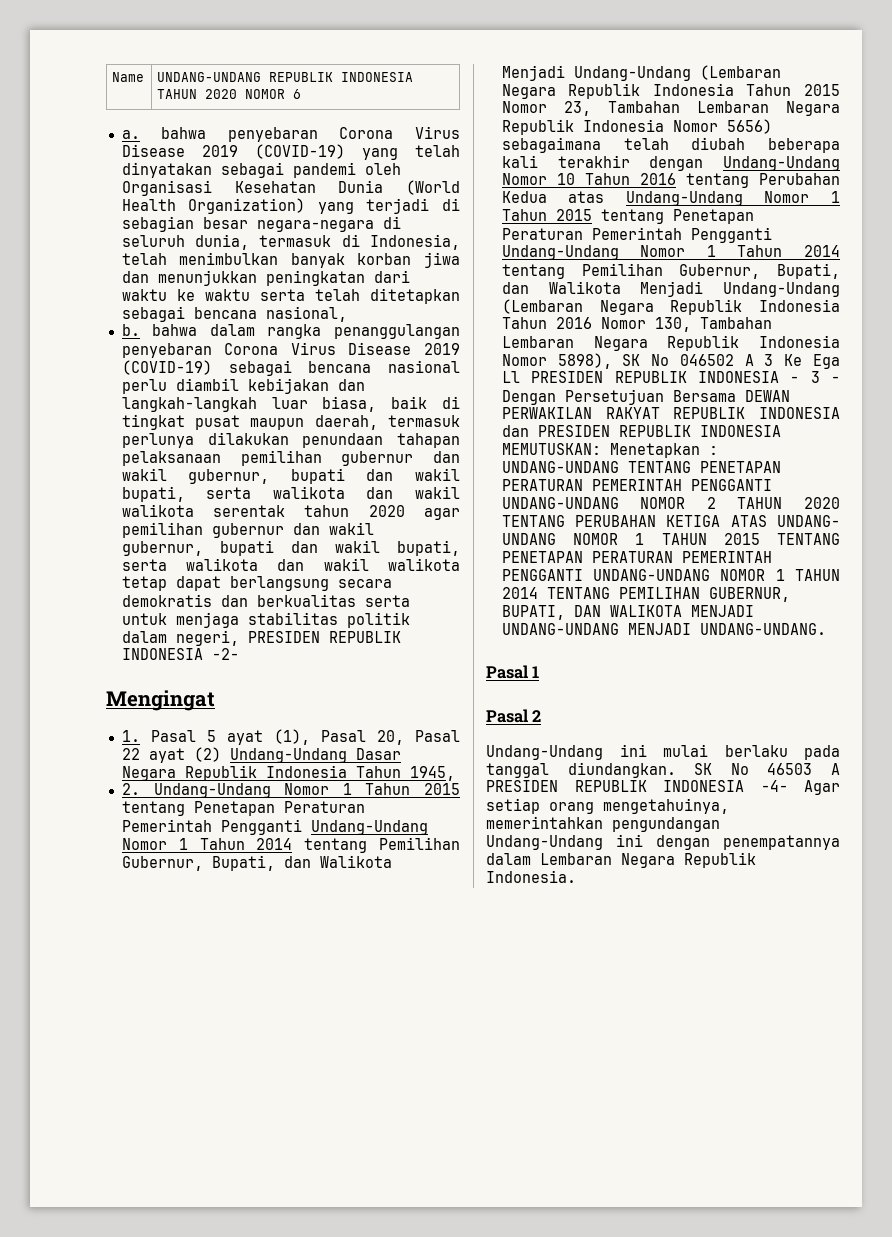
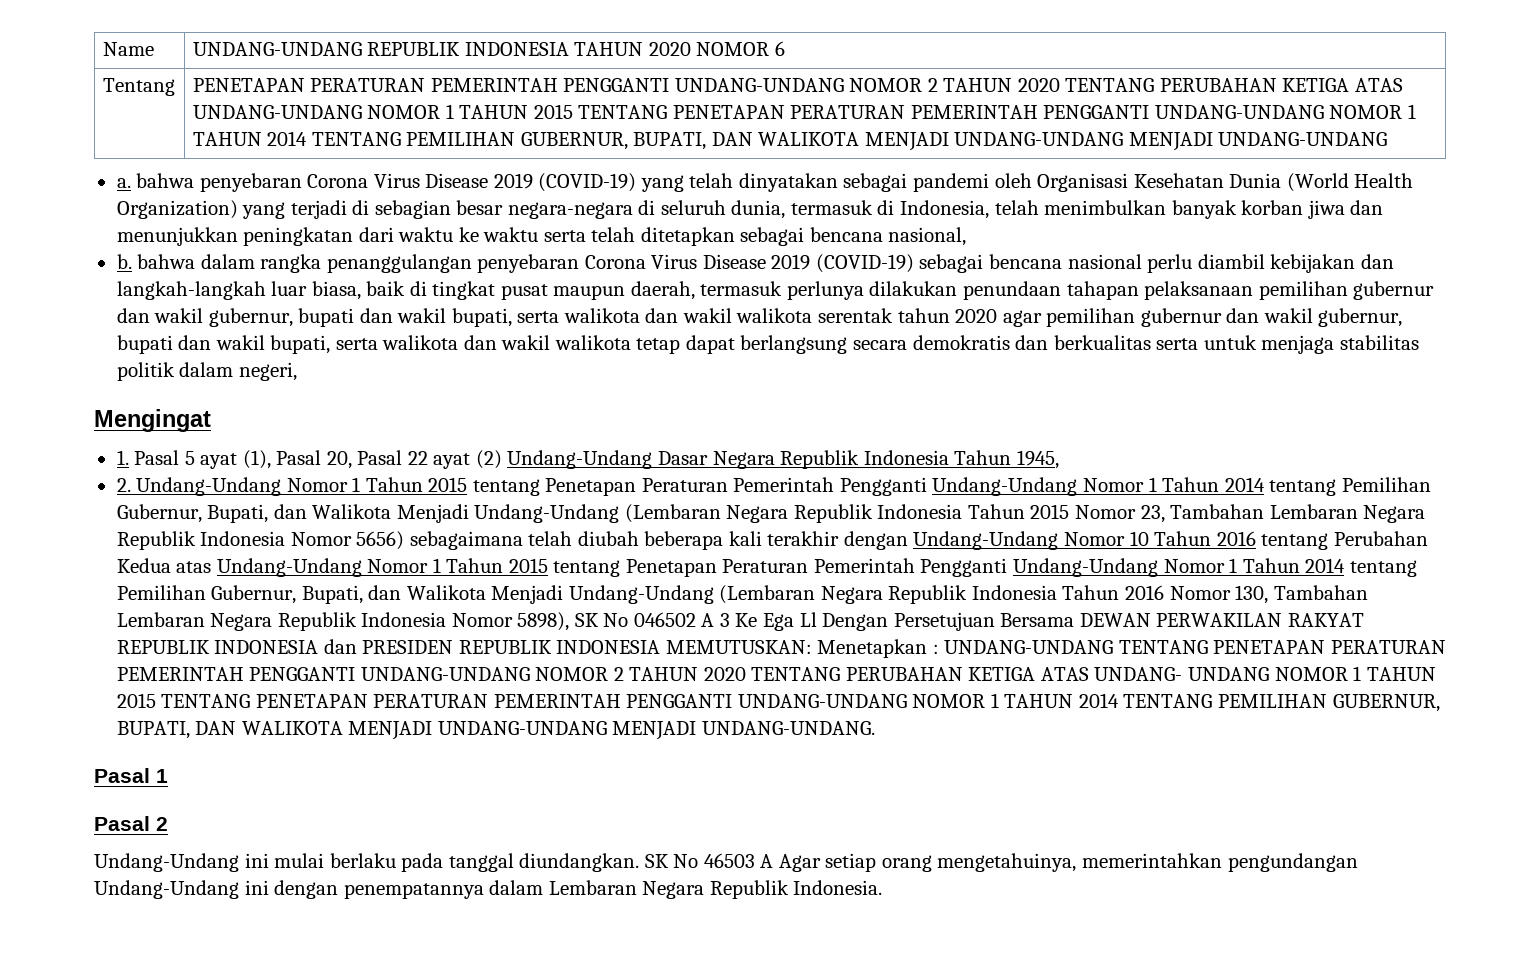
(302, 94) none -> [102,78,175,96] [192,78,1403,92] [192,104,1416,119] [192,131,1388,151] // Tentang | PENETAPAN PERATURAN PEMERINTAH PENGGANTI UNDANG-UNDANG NOMOR 2 TAHUN 2020 TENTANG PERUBAHAN KETIGA ATAS UNDANG-UNDANG NOMOR 1 TAHUN 2015 TENTANG PENETAPAN PERATURAN PEMERINTAH PENGGANTI UNDANG-UNDANG NOMOR 1 TAHUN 2014 TENTANG PEMILIHAN GUBERNUR, BUPATI, DAN WALIKOTA MENJADI UNDANG-UNDANG MENJADI UNDANG-UNDANG
[247,631,401,643] [121,648,239,660] PRESIDEN REPUBLIK INDONESIA -2- -> (297, 371) none
[531,371,841,383] PRESIDEN REPUBLIK INDONESIA - 3 - -> (817, 619) none
[486,780,788,792] PRESIDEN REPUBLIK INDONESIA -4- -> (774, 861) none

